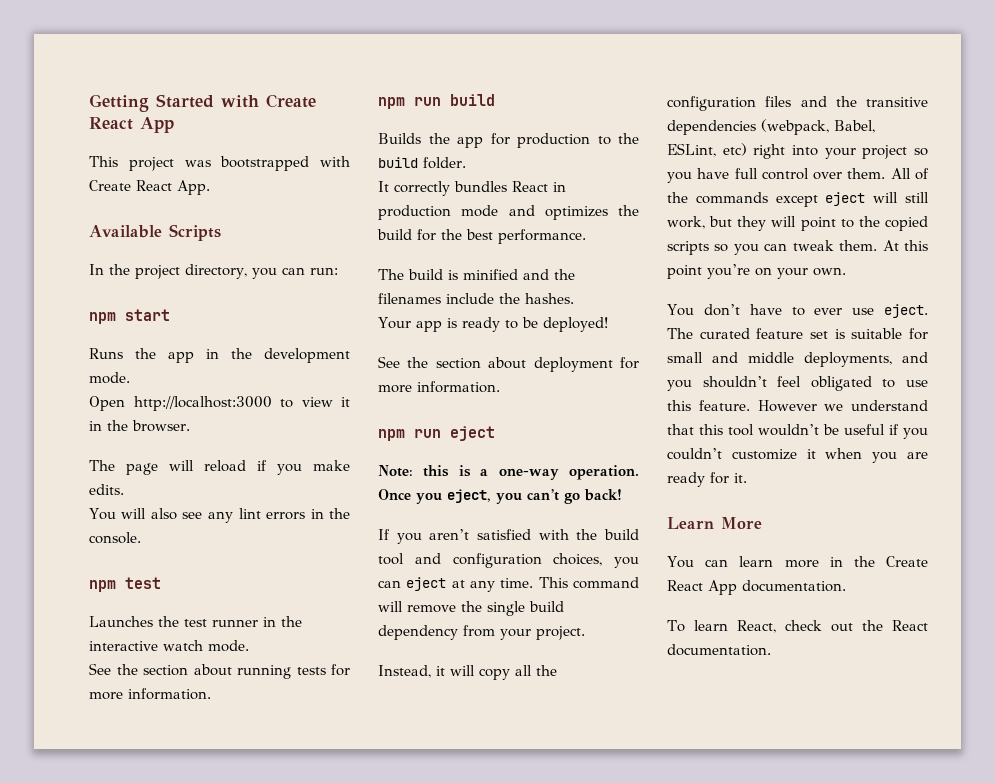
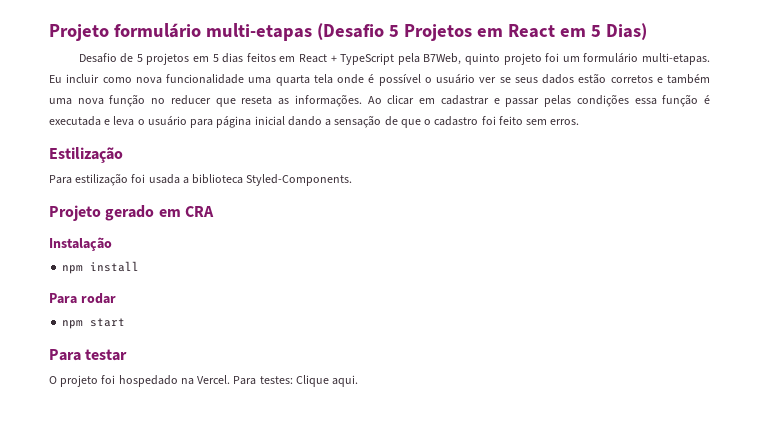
[89,94,316,112] [89,117,174,133] [89,156,350,171] [89,180,210,195] [89,224,221,241] [89,264,338,279] [89,309,170,324] [89,348,350,363] [89,372,130,384] [89,396,350,411] [89,420,190,432] [89,460,350,475] [89,484,124,495] [89,508,350,523] [89,532,141,544] [89,577,161,592] [89,616,302,627] [89,640,249,652] [89,663,350,679] [89,688,211,700] [378,94,495,109] [378,133,639,148] [378,157,466,169] [378,181,566,196] [378,205,639,220] [377,229,586,244] [378,269,575,280] [378,293,574,304] [378,317,608,332] [378,356,639,372] [378,381,500,393] [378,426,495,441] [378,465,639,480] [378,489,622,504] [378,529,639,544] [378,553,639,568] [378,577,639,592] [378,601,564,616] [378,625,585,640] [378,665,557,680] [667,96,928,111] [667,119,875,135] [667,143,928,159] [667,168,929,183] [667,192,929,207] [667,216,928,231] [667,240,928,255] [667,264,846,279] [667,304,928,318] [667,328,928,340] [667,352,928,367] [667,376,928,391] [667,400,928,412] [667,424,928,439] [667,448,928,463] [667,472,747,487] [667,517,762,529] [667,556,928,568] [667,580,846,595] [667,620,928,633] [667,644,771,656] Getting Started with Create React App // This project was bootstrapped with Create React App. // Available Scripts // In the project directory, you can run: // npm start // Runs the app in the development mode. // Open http://localhost:3000 to view it in the browser. // The page will reload if you make edits. // You will also see any lint errors in the console. // npm test // Launches the test runner in the interactive watch mode. // See the section about running tests for more information. // npm run build // Builds the app for production to the build folder. // It correctly bundles React in production mode and optimizes the build for the best performance. // The build is minified and the filenames include the hashes. // Your app is ready to be deployed! // See the section about deployment for more information. // npm run eject // Note: this is a one-way operation. Once you eject, you can’t go back! // If you aren’t satisfied with the build tool and configuration choices, you can eject at any time. This command will remove the single build dependency from your project. // Instead, it will copy all the configuration files and the transitive dependencies (webpack, Babel, ESLint, etc) right into your project so you have full control over them. All of the commands except eject will still work, but they will point to the copied scripts so you can tweak them. At this point you’re on your own. // You don’t have to ever use eject. The curated feature set is suitable for small and middle deployments, and you shouldn’t feel obligated to use this feature. However we understand that this tool wouldn’t be useful if you couldn’t customize it when you are ready for it. // Learn More // You can learn more in the Create React App documentation. // To learn React, check out the React documentation. -> [49,23,647,41] [78,53,710,65] [49,73,710,86] [49,94,710,107] [49,115,580,128] [49,147,123,163] [49,173,353,186] [49,205,214,221] [49,237,112,251] [62,261,140,274] [49,293,116,304] [62,318,126,329] [49,349,128,361] [49,375,359,387] Projeto formulário multi-etapas (Desafio 5 Projetos em React em 5 Dias) // Desafio de 5 projetos em 5 dias feitos em React + TypeScript pela B7Web, quinto projeto foi um formulário multi-etapas. Eu incluir como nova funcionalidade uma quarta tela onde é possível o usuário ver se seus dados estão corretos e também uma nova função no reducer que reseta as informações. Ao clicar em cadastrar e passar pelas condições essa função é executada e leva o usuário para página inicial dando a sensação de que o cadastro foi feito sem erros. // Estilização // Para estilização foi usada a biblioteca Styled-Components. // Projeto gerado em CRA // Instalação // npm install // Para rodar // npm start // Para testar // O projeto foi hospedado na Vercel. Para testes: Clique aqui.

